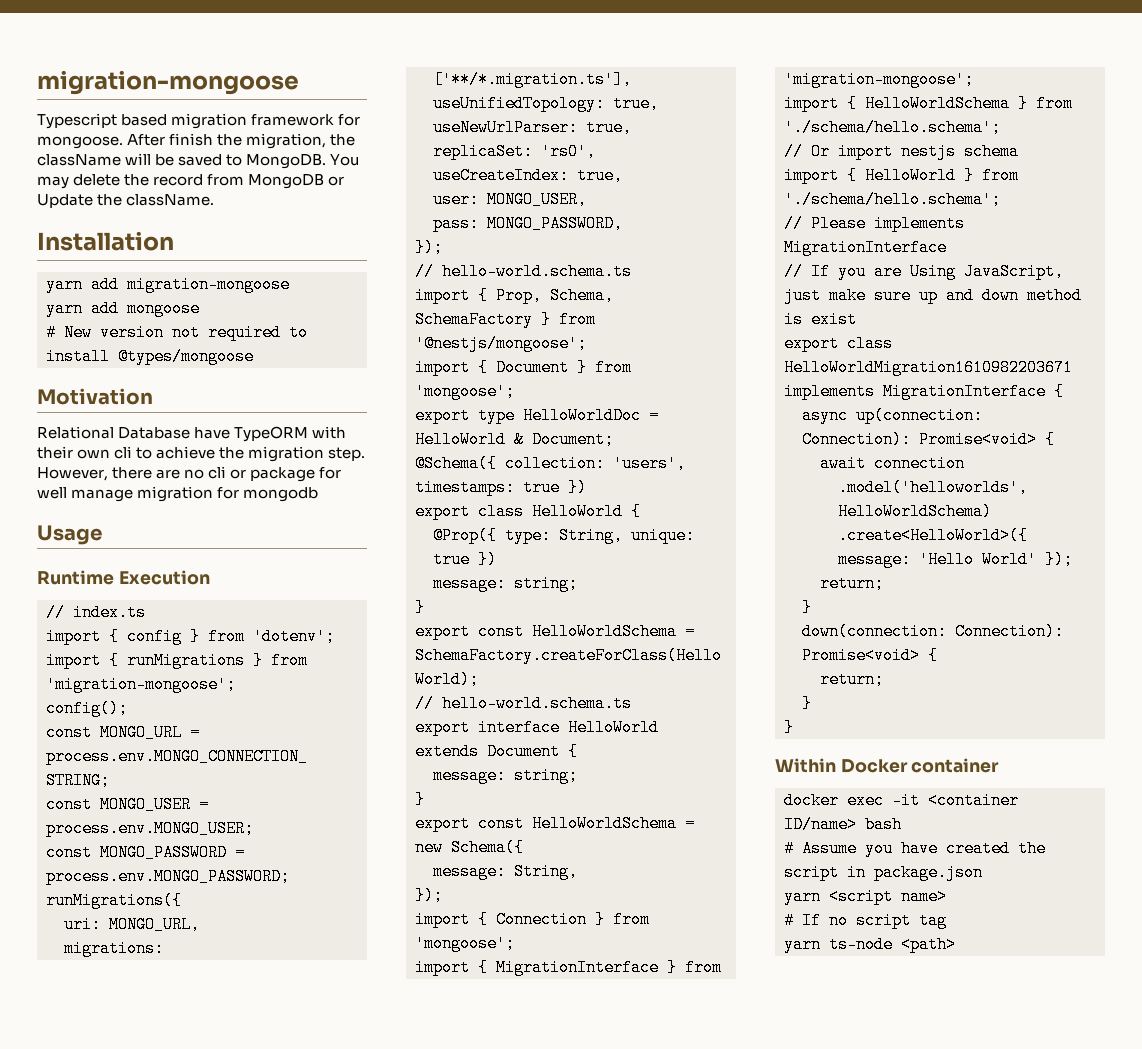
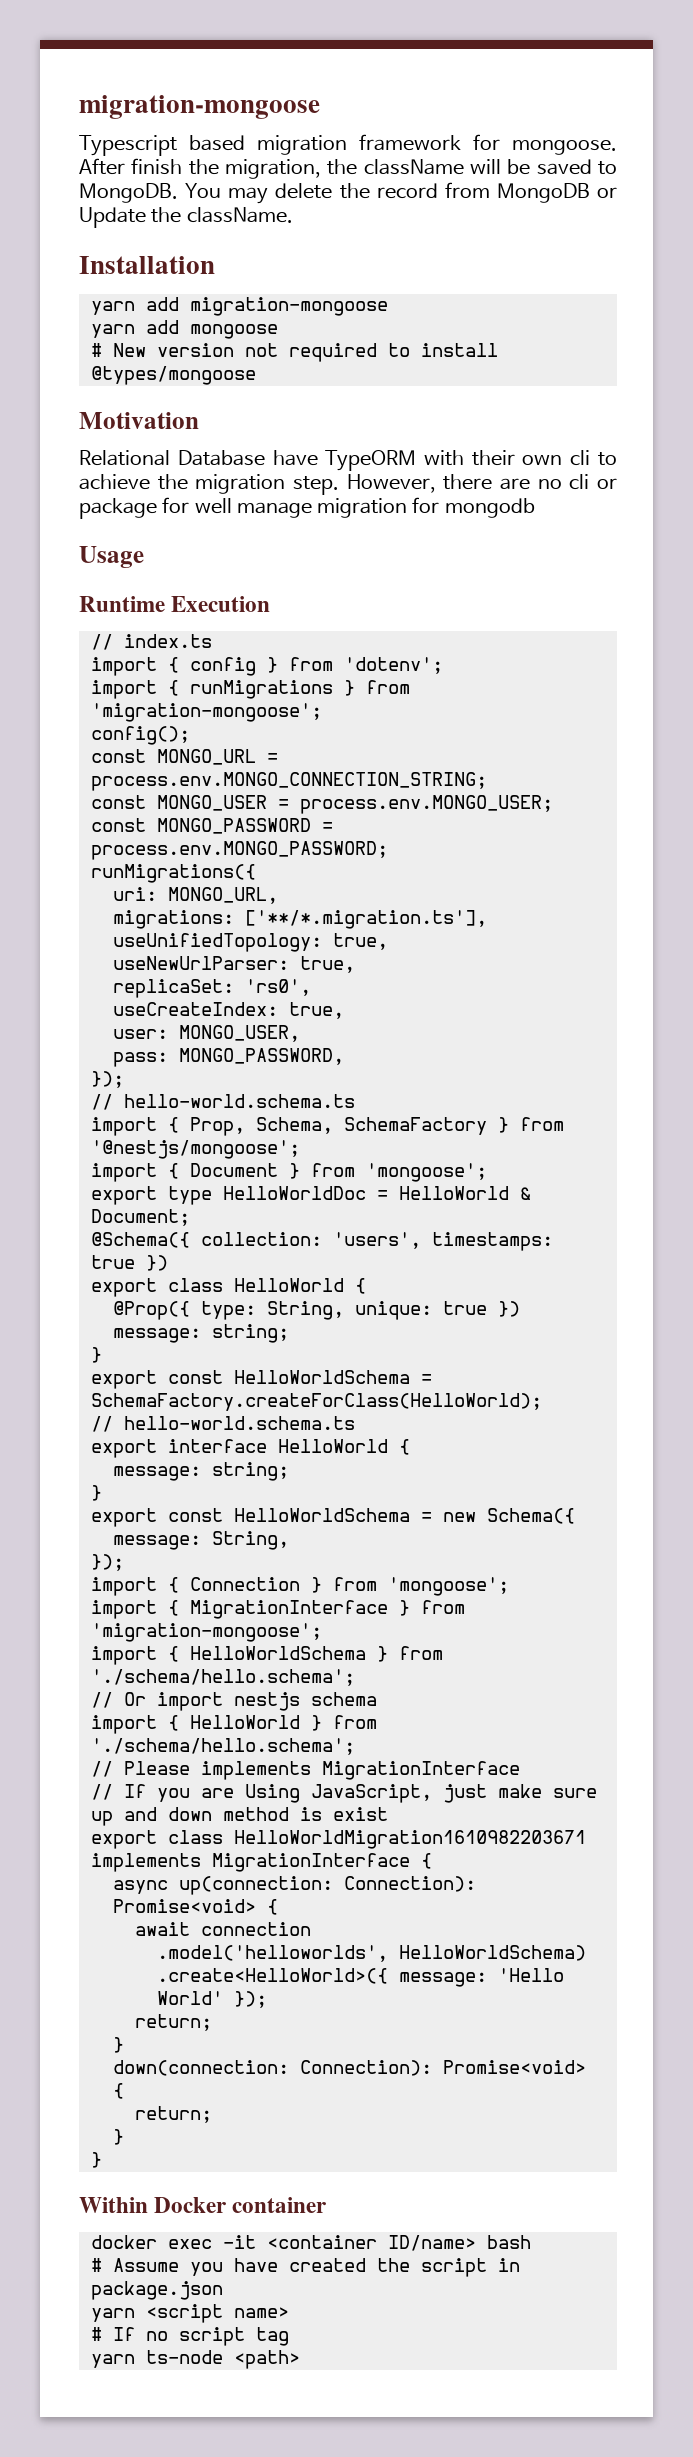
[415,743,560,760] extends Document -> (388, 1446) none

